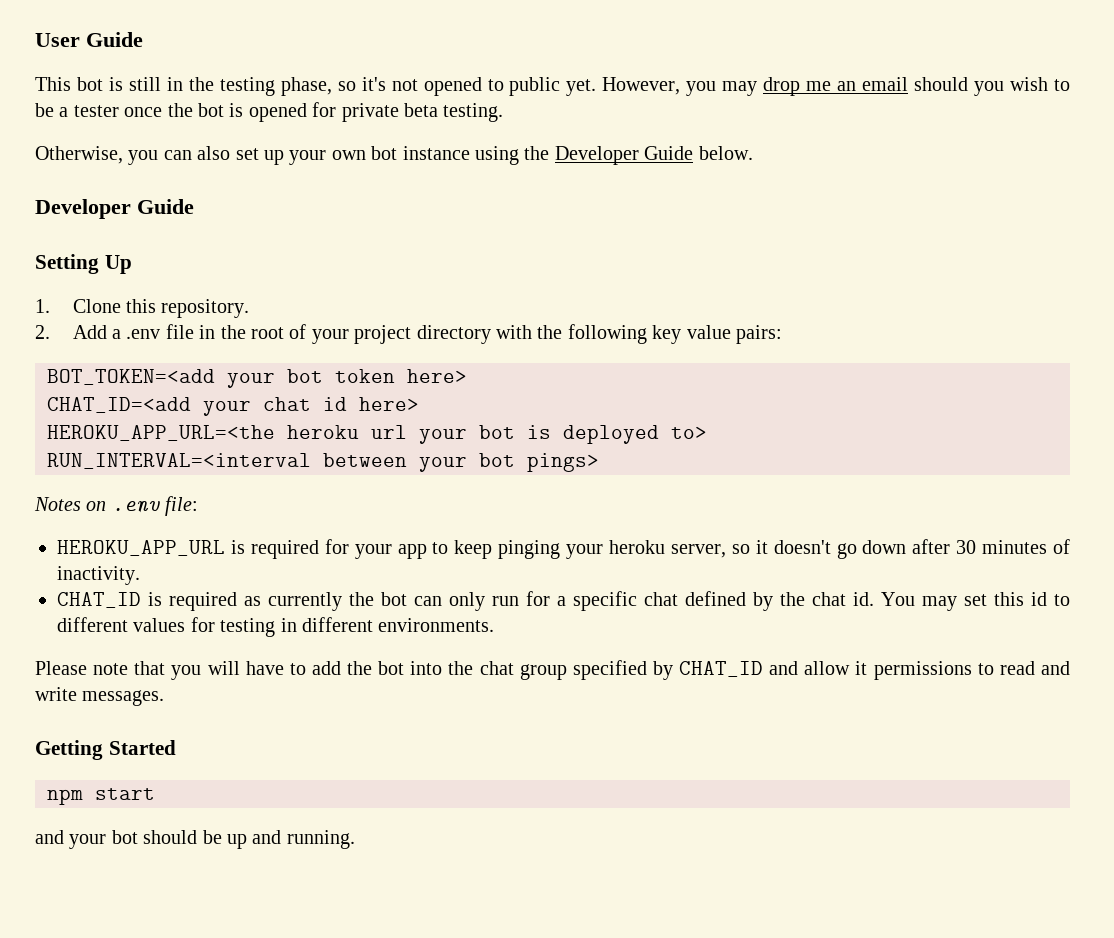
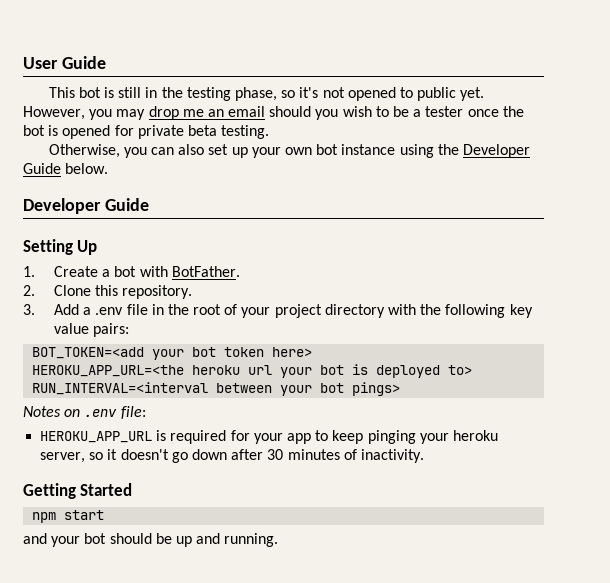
(50, 306) none -> [53,266,240,277] [23,285,35,296] Create a bot with BotFather. // 2.
[35,325,50,339] 2. -> [23,304,35,315] 3.
[47,397,419,416] // CHAT_ID=<add your chat id here> -> (313, 352) none
[57,591,1070,611] [57,617,495,637] [35,660,1071,680] [35,687,165,706] // CHAT_ID is required as currently the bot can only run for a specific chat defined by the chat id. You may set this id to different values for testing in different environments. // Please note that you will have to add the bot into the chat group specified by CHAT_ID and allow it permissions to read and write messages. -> (424, 456) none

